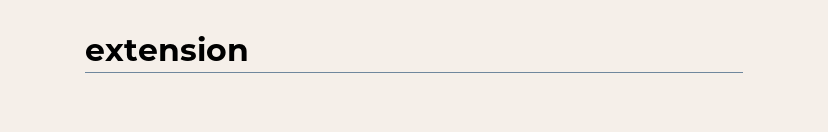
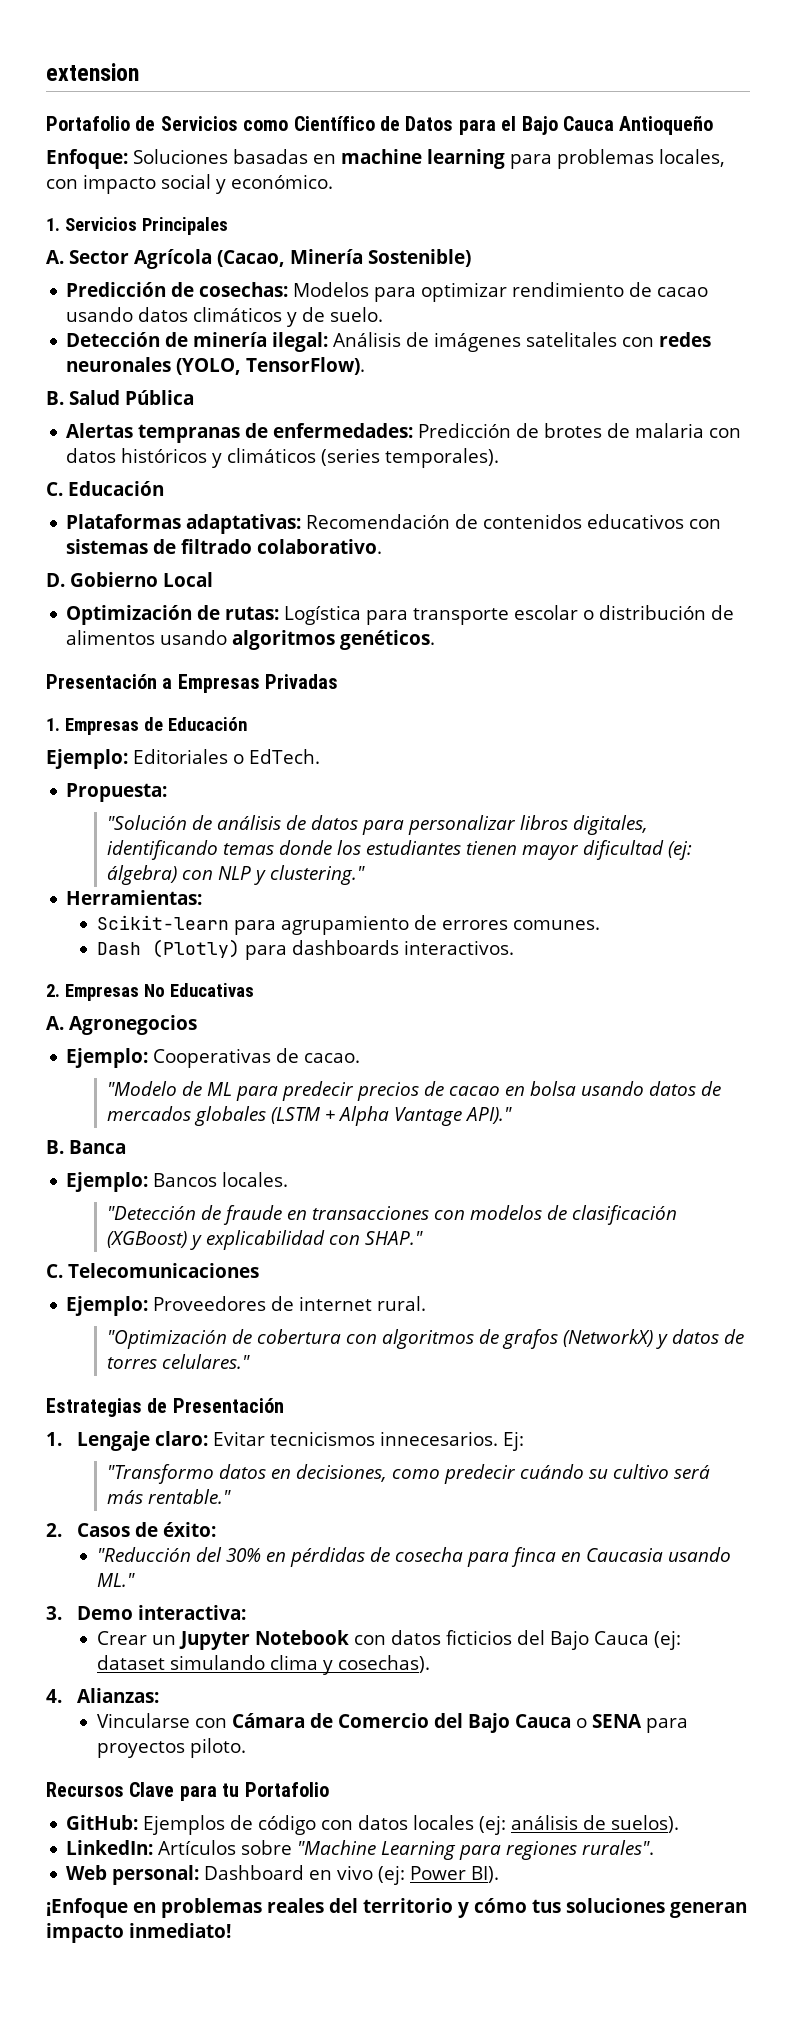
(249, 48) none -> [46,116,714,135] [46,149,725,169] [46,174,333,194] [46,217,228,235] [46,249,471,269] [66,282,709,302] [66,307,384,327] [66,332,712,352] [66,357,366,375] [46,390,194,405] [66,423,742,443] [66,448,500,468] [46,481,164,496] [66,514,722,534] [66,539,383,554] [46,572,213,587] [66,605,735,625] [66,630,436,650] [46,674,339,693] [46,717,247,735] [46,749,320,769] [66,783,168,802] [107,815,649,835] [107,840,693,860] [107,865,366,885] [66,890,203,905] [96,915,600,935] [96,939,514,960] [46,983,254,1001] [46,1015,197,1035] [66,1048,361,1068] [107,1081,722,1101] [107,1106,513,1126] [46,1140,126,1154] [66,1172,289,1192] [107,1205,678,1225] [107,1230,424,1250] [46,1263,259,1278] [66,1296,427,1316] [107,1329,745,1349] [107,1354,251,1369] [46,1398,284,1417] [46,1431,524,1451] [107,1464,711,1484] [107,1489,232,1504] [46,1522,216,1537] [96,1547,731,1567] [96,1573,135,1587] [46,1605,246,1620] [96,1630,681,1650] [96,1655,430,1675] [46,1688,159,1703] [96,1713,688,1733] [96,1738,246,1758] [46,1782,329,1801] [66,1815,680,1835] [66,1840,655,1860] [66,1865,500,1885] [46,1898,747,1918] [46,1923,231,1943] // Portafolio de Servicios como Científico de Datos para el Bajo Cauca Antioqueño // Enfoque: Soluciones basadas en machine learning para problemas locales, con impacto social y económico. // 1. Servicios Principales // A. Sector Agrícola (Cacao, Minería Sostenible) // Predicción de cosechas: Modelos para optimizar rendimiento de cacao usando datos climáticos y de suelo. // Detección de minería ilegal: Análisis de imágenes satelitales con redes neuronales (YOLO, TensorFlow). // B. Salud Pública // Alertas tempranas de enfermedades: Predicción de brotes de malaria con datos históricos y climáticos (series temporales). // C. Educación // Plataformas adaptativas: Recomendación de contenidos educativos con sistemas de filtrado colaborativo. // D. Gobierno Local // Optimización de rutas: Logística para transporte escolar o distribución de alimentos usando algoritmos genéticos. // Presentación a Empresas Privadas // 1. Empresas de Educación // Ejemplo: Editoriales o EdTech. // Propuesta: // "Solución de análisis de datos para personalizar libros digitales, identificando temas donde los estudiantes tienen mayor dificultad (ej: álgebra) con NLP y clustering." // Herramientas: // Scikit-learn para agrupamiento de errores comunes. // Dash (Plotly) para dashboards interactivos. // 2. Empresas No Educativas // A. Agronegocios // Ejemplo: Cooperativas de cacao. // "Modelo de ML para predecir precios de cacao en bolsa usando datos de mercados globales (LSTM + Alpha Vantage API)." // B. Banca // Ejemplo: Bancos locales. // "Detección de fraude en transacciones con modelos de clasificación (XGBoost) y explicabilidad con SHAP." // C. Telecomunicaciones // Ejemplo: Proveedores de internet rural. // "Optimización de cobertura con algoritmos de grafos (NetworkX) y datos de torres celulares." // Estrategias de Presentación // 1. Lengaje claro: Evitar tecnicismos innecesarios. Ej: // "Transformo datos en decisiones, como predecir cuándo su cultivo será más rentable." // 2. Casos de éxito: // "Reducción del 30% en pérdidas de cosecha para finca en Caucasia usando ML." // 3. Demo interactiva: // Crear un Jupyter Notebook con datos ficticios del Bajo Cauca (ej: dataset simulando clima y cosechas). // 4. Alianzas: // Vincularse con Cámara de Comercio del Bajo Cauca o SENA para proyectos piloto. // Recursos Clave para tu Portafolio // GitHub: Ejemplos de código con datos locales (ej: análisis de suelos). // LinkedIn: Artículos sobre "Machine Learning para regiones rurales". // Web personal: Dashboard en vivo (ej: Power BI). // ¡Enfoque en problemas reales del territorio y cómo tus soluciones generan impacto inmediato!

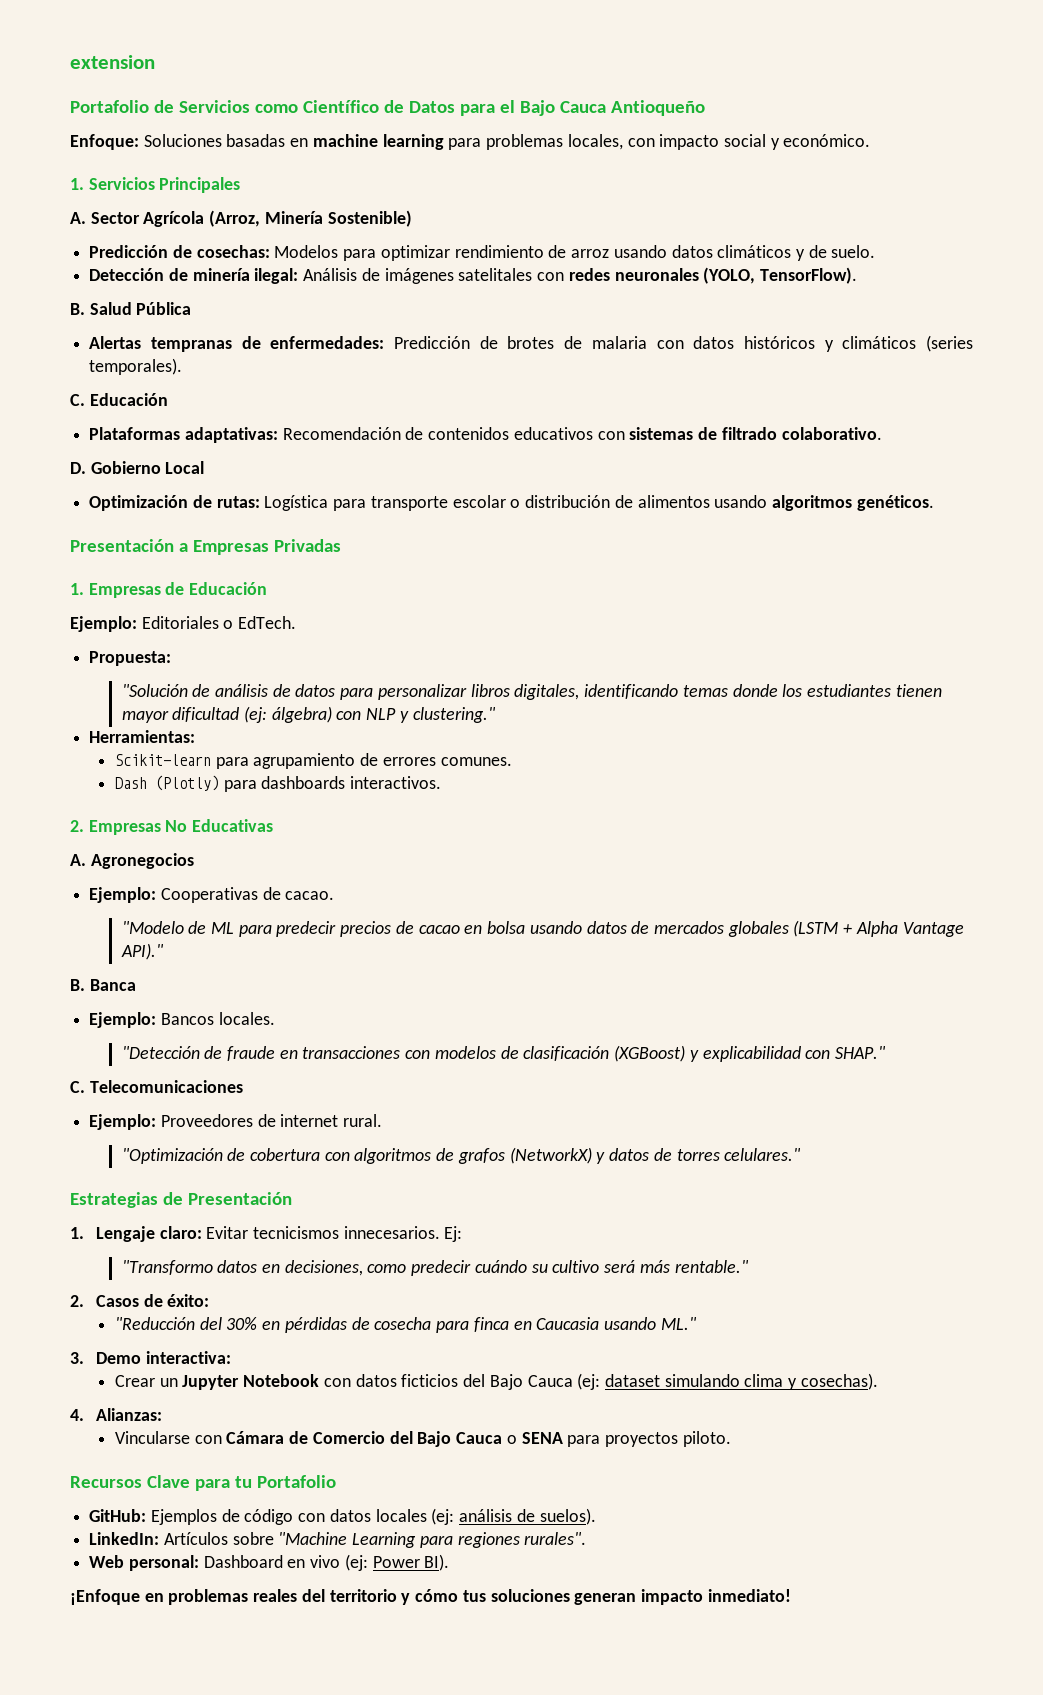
[217,250,285,267] (Cacao, -> [209,210,261,227] (Arroz,
[657,287,709,297] cacao -> [571,249,610,258] arroz

